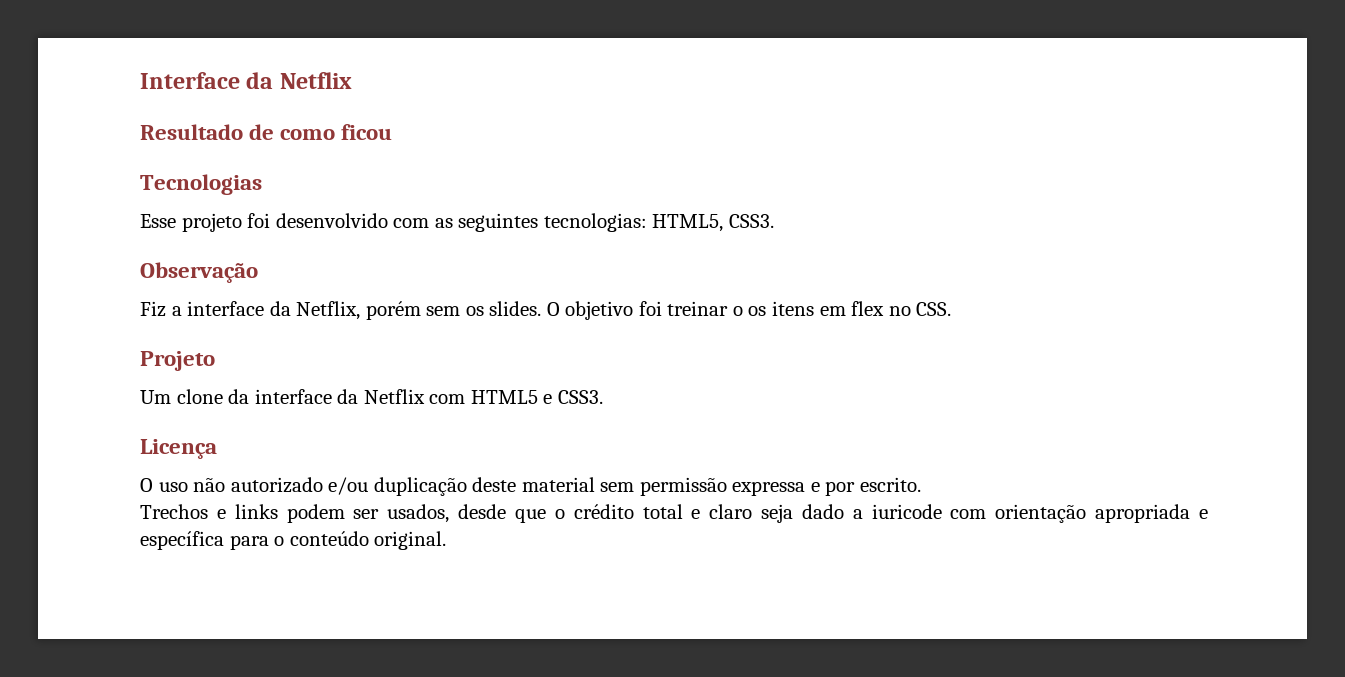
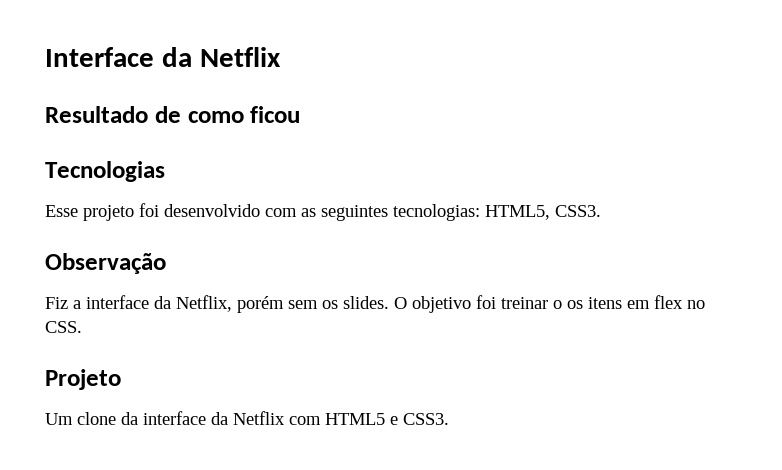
[140,439,217,459] [140,477,921,496] [140,504,1209,523] [140,531,447,550] // Licença // O uso não autorizado e/ou duplicação deste material sem permissão expressa e por escrito. // Trechos e links podem ser usados, desde que o crédito total e claro seja dado a iuricode com orientação apropriada e específica para o conteúdo original. -> (449, 419) none

